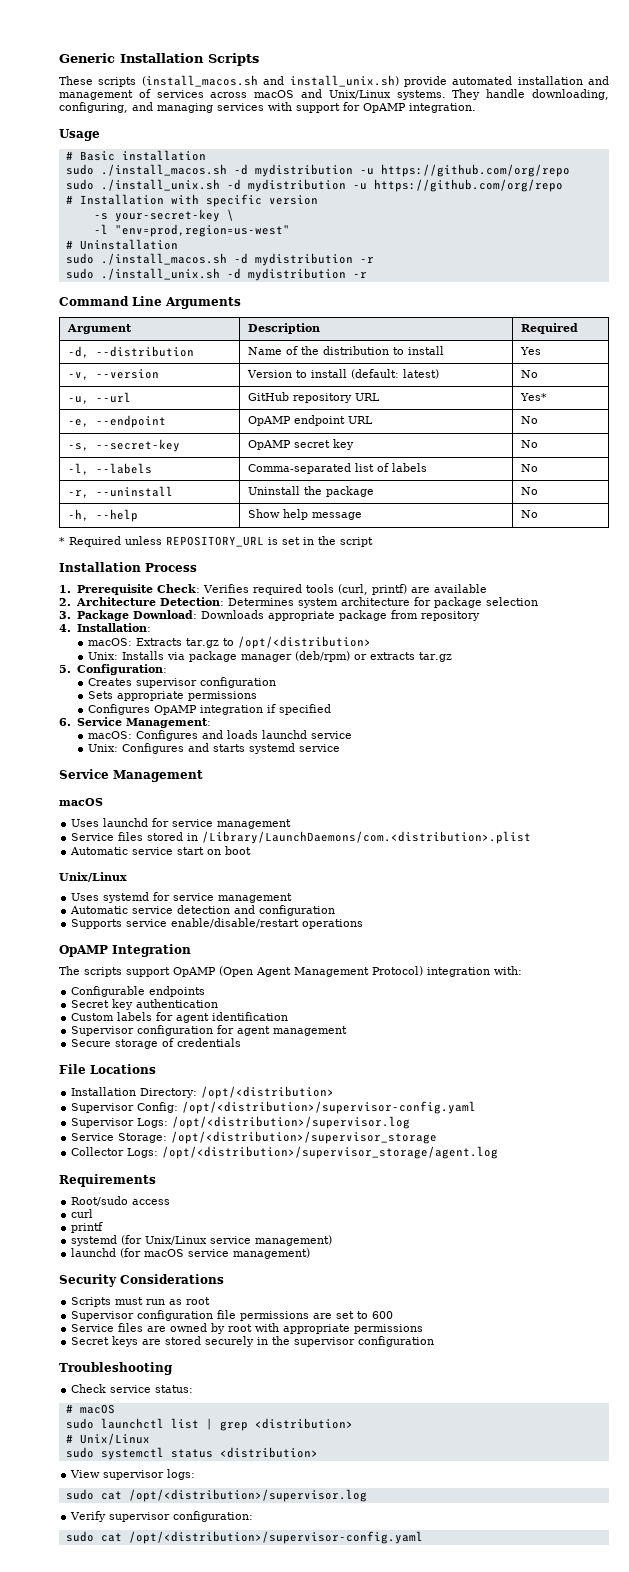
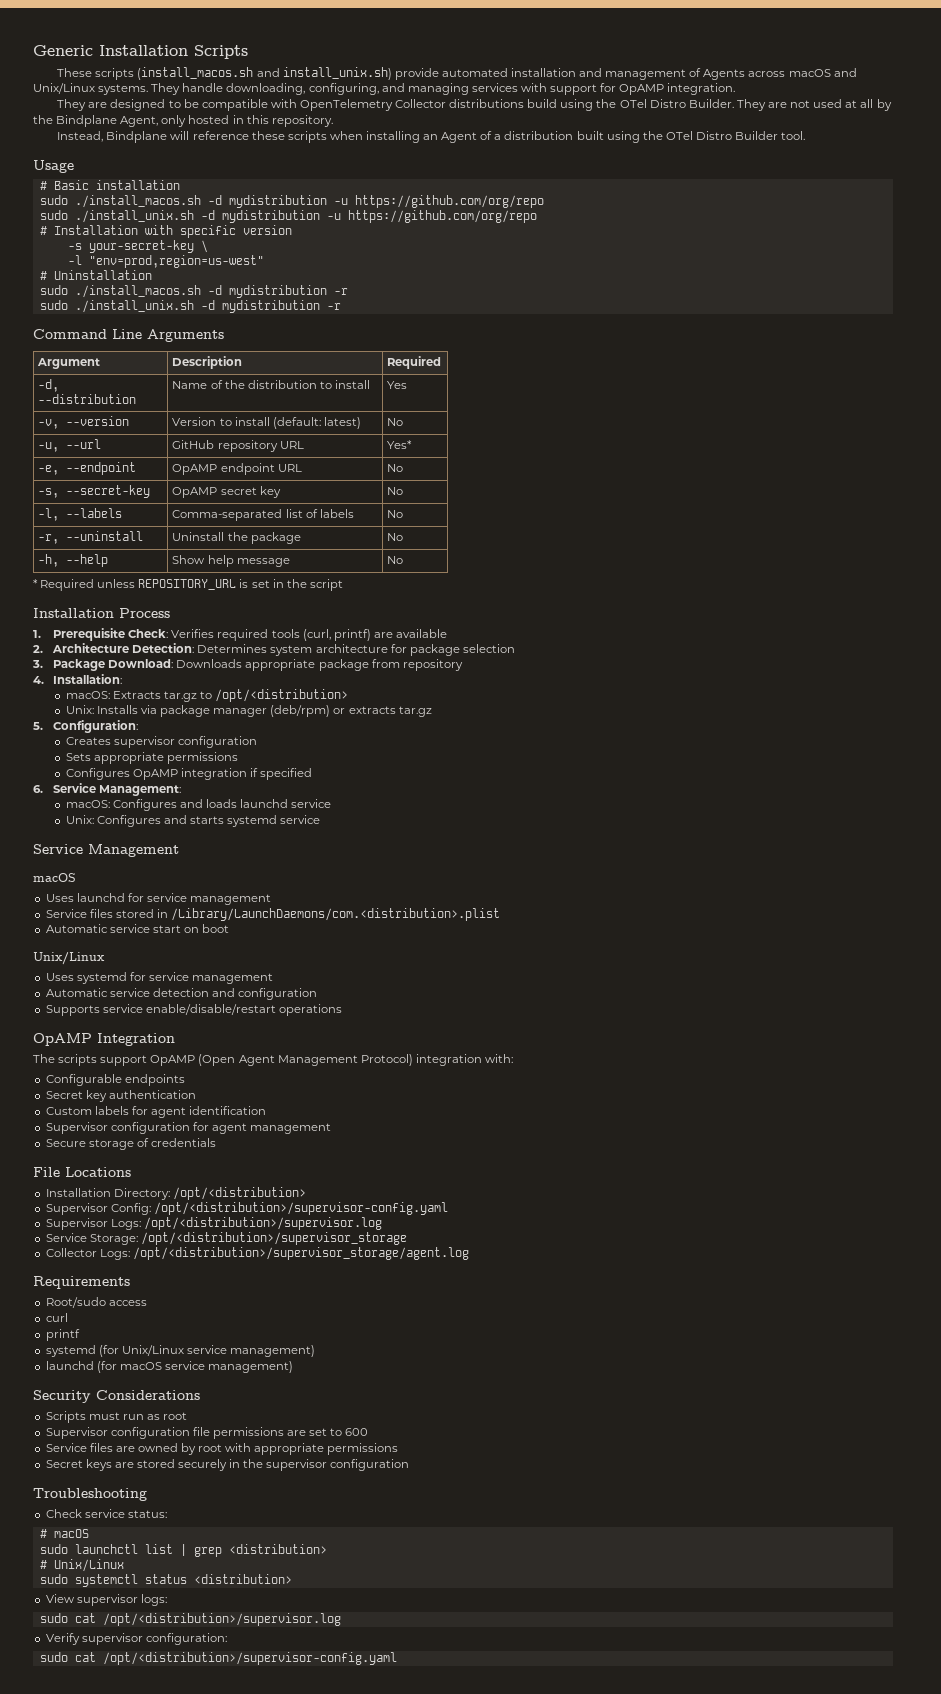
[156,90,204,98] services -> [703,69,746,80] Agents
(476, 108) none -> [57,99,892,111] [33,115,333,127] [57,131,806,143] // They are designed to be compatible with OpenTelemetry Collector distributions build using the OTel Distro Builder. They are not used at all by the Bindplane Agent, only hosted in this repository. // Instead, Bindplane will reference these scripts when installing an Agent of a distribution built using the OTel Distro Builder tool.

